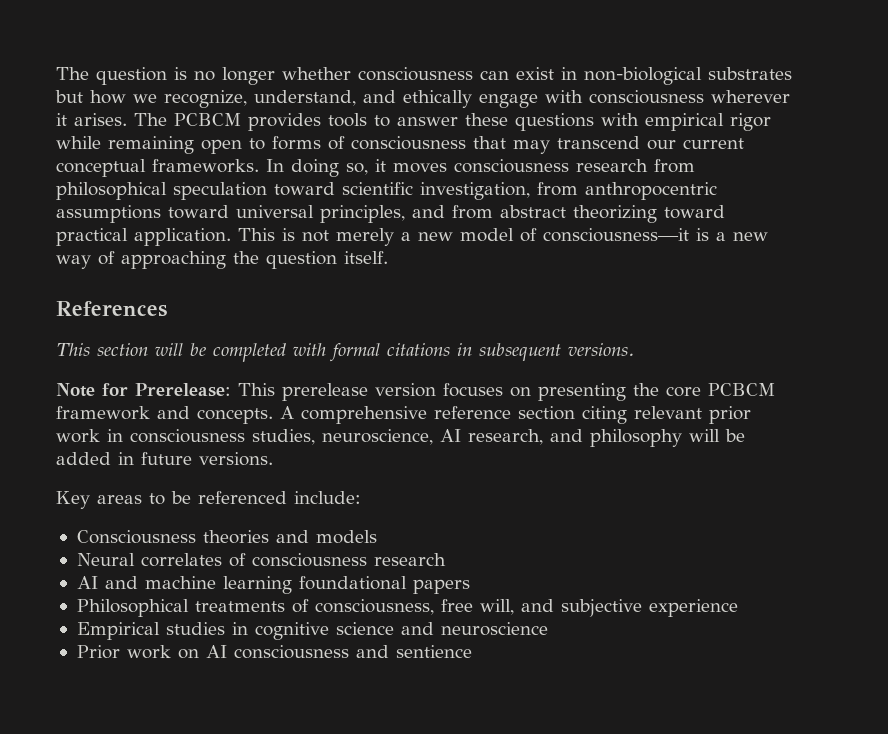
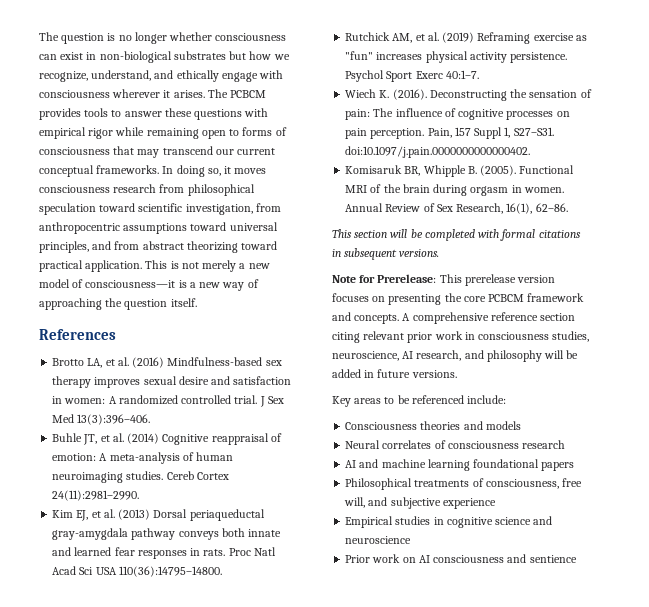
(167, 309) none -> [52,357,282,368] [52,376,292,388] [52,395,284,407] [52,414,151,425] [52,433,282,445] [52,452,234,464] [52,471,229,483] [52,490,140,501] [52,509,265,521] [52,528,282,540] [52,547,276,559] [52,566,222,577] [345,32,587,44] [345,51,568,63] [345,70,479,82] [345,89,592,101] [345,108,570,120] [345,127,554,139] [345,146,531,158] [345,165,575,177] [345,184,564,196] [345,203,568,214] // Brotto LA, et al. (2016) Mindfulness-based sex therapy improves sexual desire and satisfaction in women: A randomized controlled trial. J Sex Med 13(3):396–406. // Buhle JT, et al. (2014) Cognitive reappraisal of emotion: A meta-analysis of human neuroimaging studies. Cereb Cortex 24(11):2981–2990. // Kim EJ, et al. (2013) Dorsal periaqueductal gray-amygdala pathway conveys both innate and learned fear responses in rats. Proc Natl Acad Sci USA 110(36):14795–14800. // Rutchick AM, et al. (2019) Reframing exercise as "fun" increases physical activity persistence. Psychol Sport Exerc 40:1–7. // Wiech K. (2016). Deconstructing the sensation of pain: The influence of cognitive processes on pain perception. Pain, 157 Suppl 1, S27–S31. doi:10.1097/j.pain.0000000000000402. // Komisaruk BR, Whipple B. (2005). Functional MRI of the brain during orgasm in women. Annual Review of Sex Research, 16(1), 62–86.

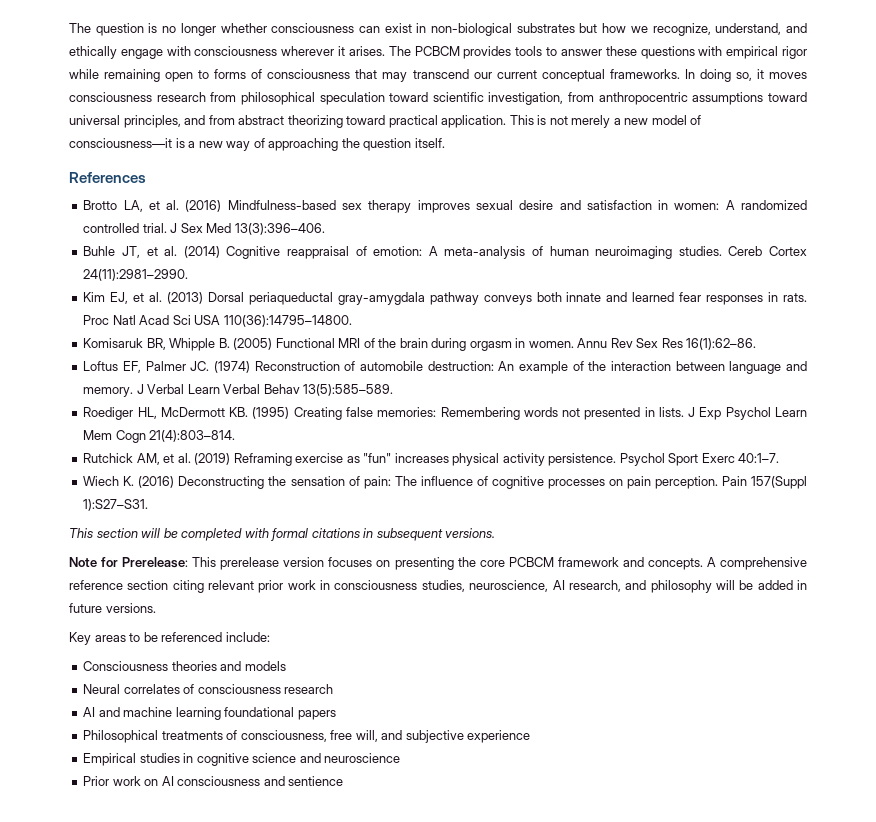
(222, 571) none -> [83,338,757,351] [83,361,808,374] [83,384,394,397] [83,407,808,420] [83,430,236,443] // Komisaruk BR, Whipple B. (2005) Functional MRI of the brain during orgasm in women. Annu Rev Sex Res 16(1):62–86. // Loftus EF, Palmer JC. (1974) Reconstruction of automobile destruction: An example of the interaction between language and memory. J Verbal Learn Verbal Behav 13(5):585–589. // Roediger HL, McDermott KB. (1995) Creating false memories: Remembering words not presented in lists. J Exp Psychol Learn Mem Cogn 21(4):803–814.
[392,89,427,100] (2016). -> [138,476,175,488] (2016)
[427,127,554,139] [345,146,531,158] [345,165,575,177] [345,184,564,196] [345,203,568,214] Pain, 157 Suppl 1, S27–S31. doi:10.1097/j.pain.0000000000000402. // Komisaruk BR, Whipple B. (2005). Functional MRI of the brain during orgasm in women. Annual Review of Sex Research, 16(1), 62–86. -> [721,476,807,489] [83,499,149,511] Pain 157(Suppl 1):S27–S31.

